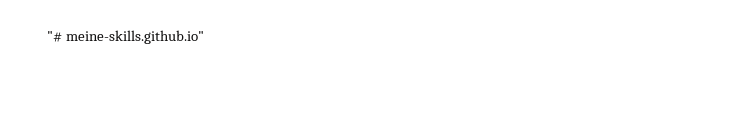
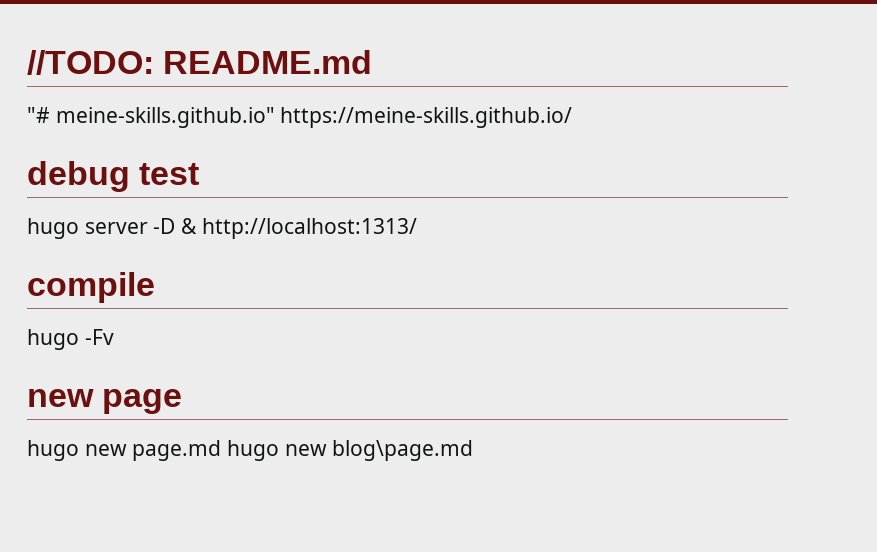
[47,30,204,44] "# meine-skills.github.io" -> [27,50,373,75] [27,107,573,128] [27,161,200,192] [27,218,417,239] [27,272,155,303] [27,329,114,350] [27,389,183,414] [27,440,474,461] //TODO: README.md // "# meine-skills.github.io" https://meine-skills.github.io/ // debug test // hugo server -D & http://localhost:1313/ // compile // hugo -Fv // new page // hugo new page.md hugo new blog\page.md

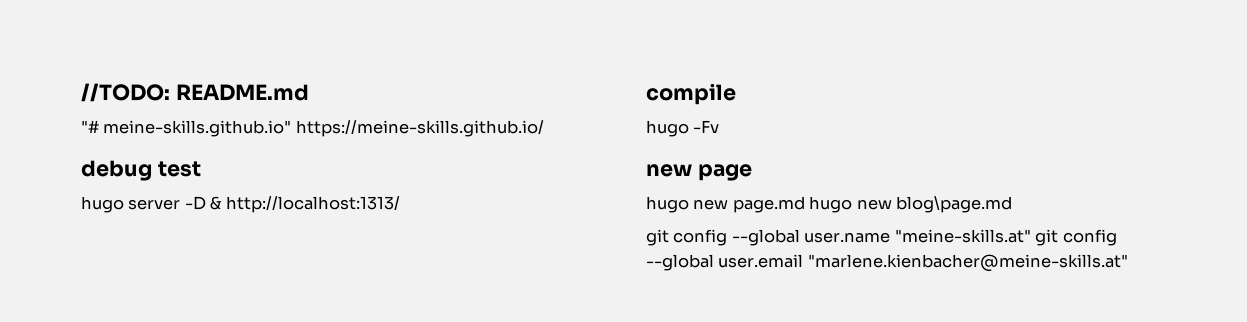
(474, 450) none -> [646,229,1117,246] [646,254,1128,272] // git config --global user.name "meine-skills.at" git config --global user.email "marlene.kienbacher@meine-skills.at"

